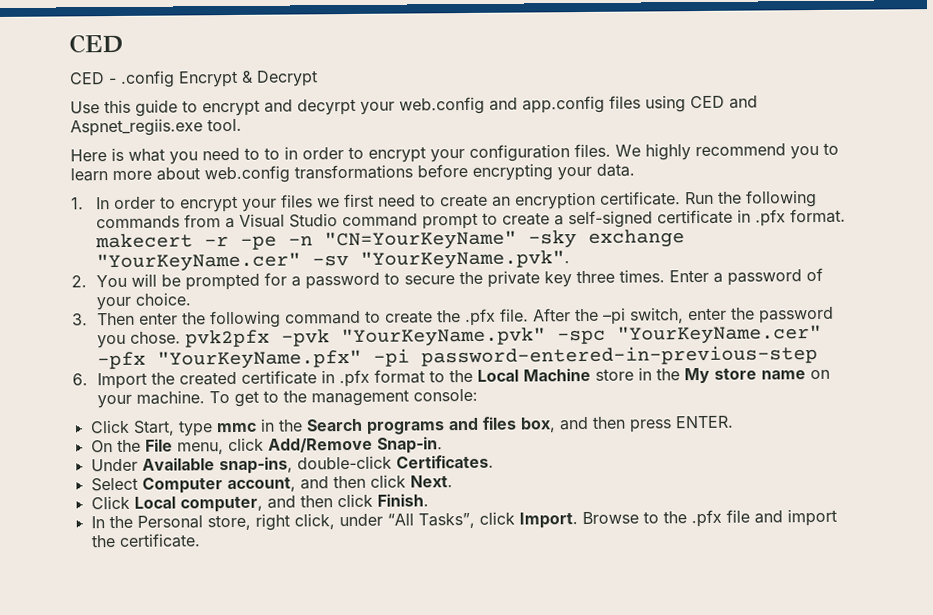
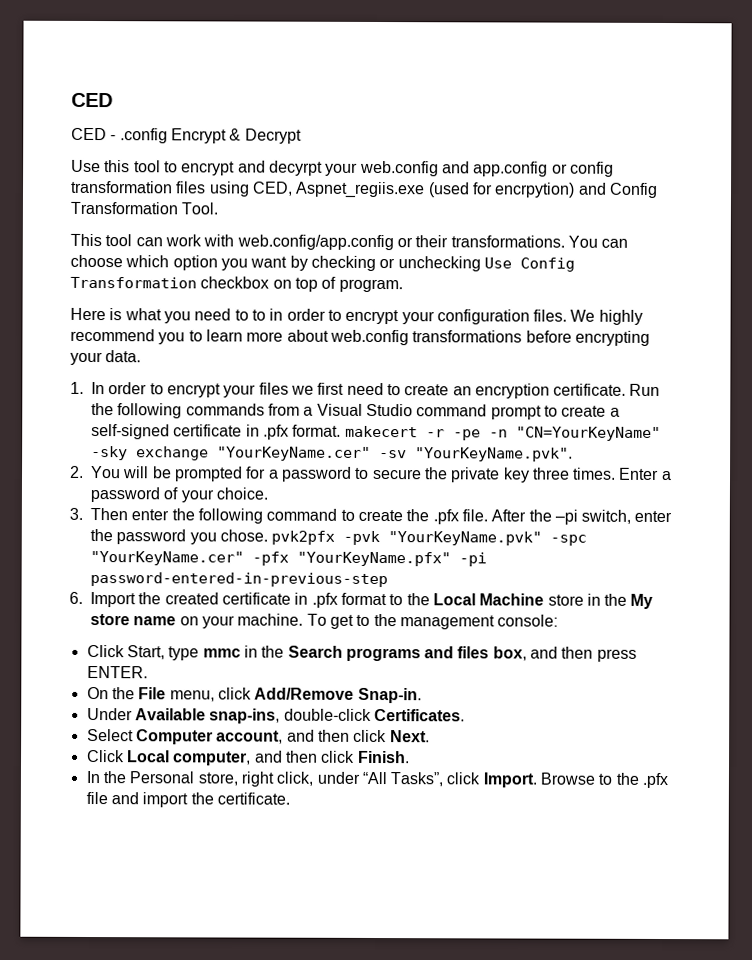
[135,99,178,117] guide -> [133,160,161,173] tool
[609,95,758,113] [70,118,242,137] files using CED and Aspnet_regiis.exe tool. -> [551,161,614,177] [71,180,658,199] [70,201,219,215] [70,233,629,251] [70,254,575,272] [70,276,403,293] or config transformation files using CED, Aspnet_regiis.exe (used for encrpytion) and Config Transformation Tool. // This tool can work with web.config/app.config or their transformations. You can choose which option you want by checking or unchecking Use Config Transformation checkbox on top of program.

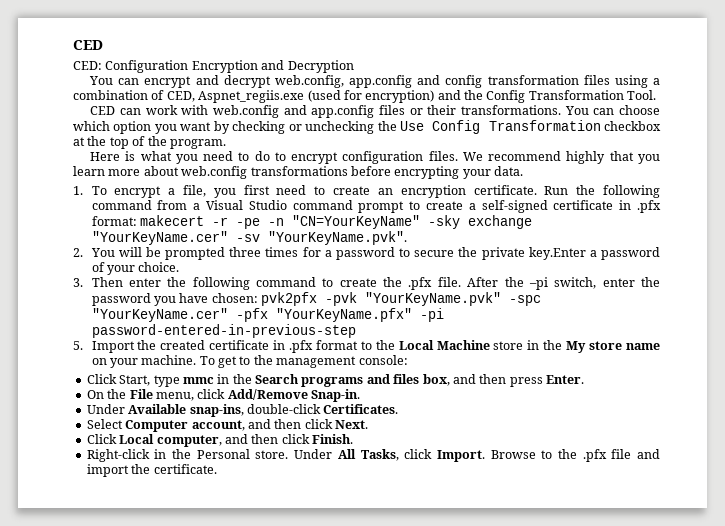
[71,127,302,144] [71,159,568,177] CED - .config Encrypt & Decrypt // Use this tool to encrypt and decyrpt your web.config and app.config or -> [73,60,354,73] [89,75,441,88] CED: Configuration Encryption and Decryption // You can encrypt and decrypt web.config, app.config and
(250, 189) none -> [653,78,661,85] [73,90,165,100] a combination of
[494,182,607,198] encrpytion) and -> [365,90,483,103] encryption) and the
[70,233,133,247] This tool -> [90,106,116,115] CED
[236,234,394,251] web.config/app.config -> [212,105,405,118] web.config and app.config files
(481, 264) none -> [377,121,397,131] the
[272,279,292,289] on -> [73,136,107,146] at the
(337, 282) none -> [147,136,167,146] the
[251,308,435,325] to in order to encrypt your -> [254,151,339,164] do to encrypt
[598,309,643,325] [70,328,203,345] highly recommend you to -> [488,151,660,164] recommend highly that you
[91,382,314,398] In order to encrypt your files we -> [91,185,236,198] To encrypt a file, you
[185,403,265,416] commands -> [91,200,152,210] command
[292,424,342,437] format. -> [91,216,137,226] format:
(243, 474) none -> [229,247,299,257] three times
[502,467,660,483] key three times. Enter -> [528,247,586,260] key.Enter
[219,529,268,542] chose. -> [179,293,258,303] have chosen:
[69,591,83,604] 6. -> [73,341,83,350] 5.
[86,665,148,679] ENTER. -> [546,375,584,384] Enter.
[85,770,444,787] In the Personal store, right click, under “All Tasks”, -> [86,449,399,462] Right-click in the Personal store. Under All Tasks,

